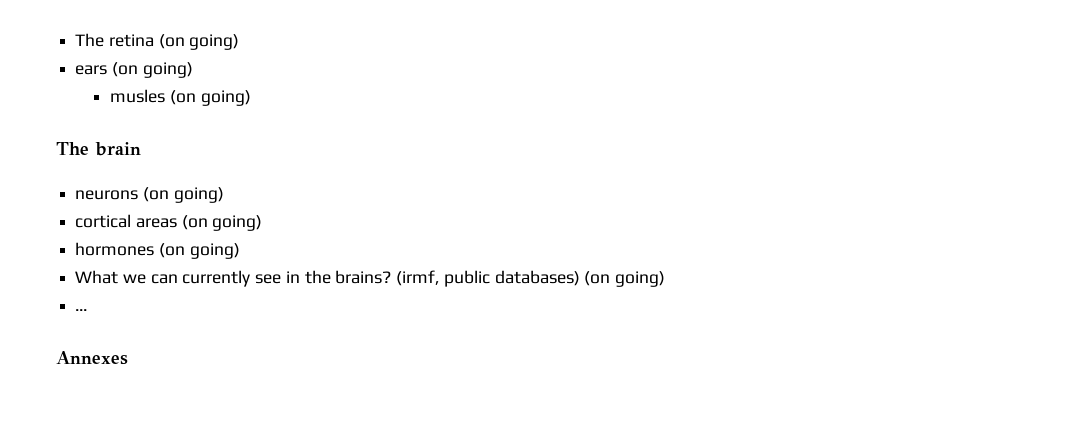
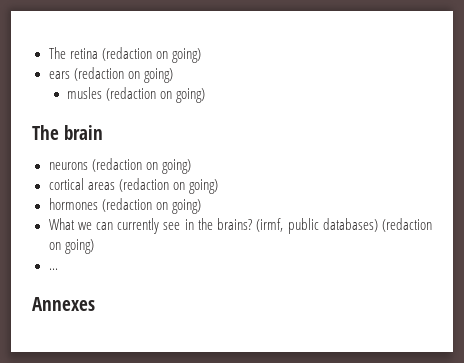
[158,34,185,49] (on -> [101,47,168,61] (redaction on
[111,62,138,77] (on -> [73,67,140,81] (redaction on
[169,90,196,105] (on -> [106,87,173,101] (redaction on
[142,187,169,202] (on -> [91,158,158,172] (redaction on
[181,215,208,230] (on -> [118,178,185,192] (redaction on
[158,243,185,258] (on -> [101,198,168,212] (redaction on
[584,271,611,286] (on -> [382,218,432,232] [48,242,61,250] (redaction on

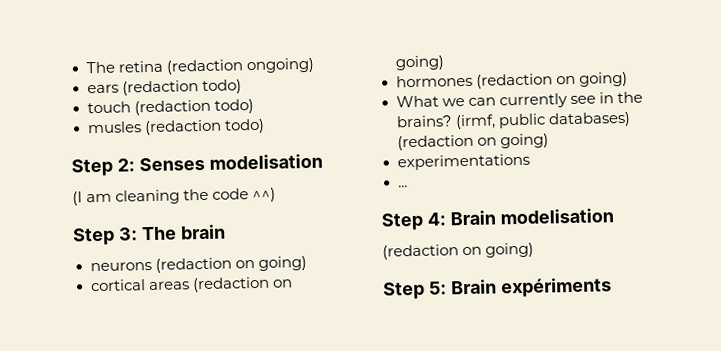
[155,48,201,63] on going) -> [245,57,315,74] ongoing)
[127,68,173,83] [67,87,206,103] on going) // musles (redaction on going) // -> [201,79,242,95] [86,99,254,116] [86,118,265,136] [71,153,323,177] [72,187,277,206] [72,227,138,246] todo) // touch (redaction todo) // musles (redaction todo) // Step 2: Senses modelisation // (I am cleaning the code ^^) // Step 3:
(94, 246) none -> [396,153,530,171] // experimentations
[32,297,95,311] Annexes -> [381,208,614,231] [382,242,535,260] [383,277,612,300] Step 4: Brain modelisation // (redaction on going) // Step 5: Brain expériments

